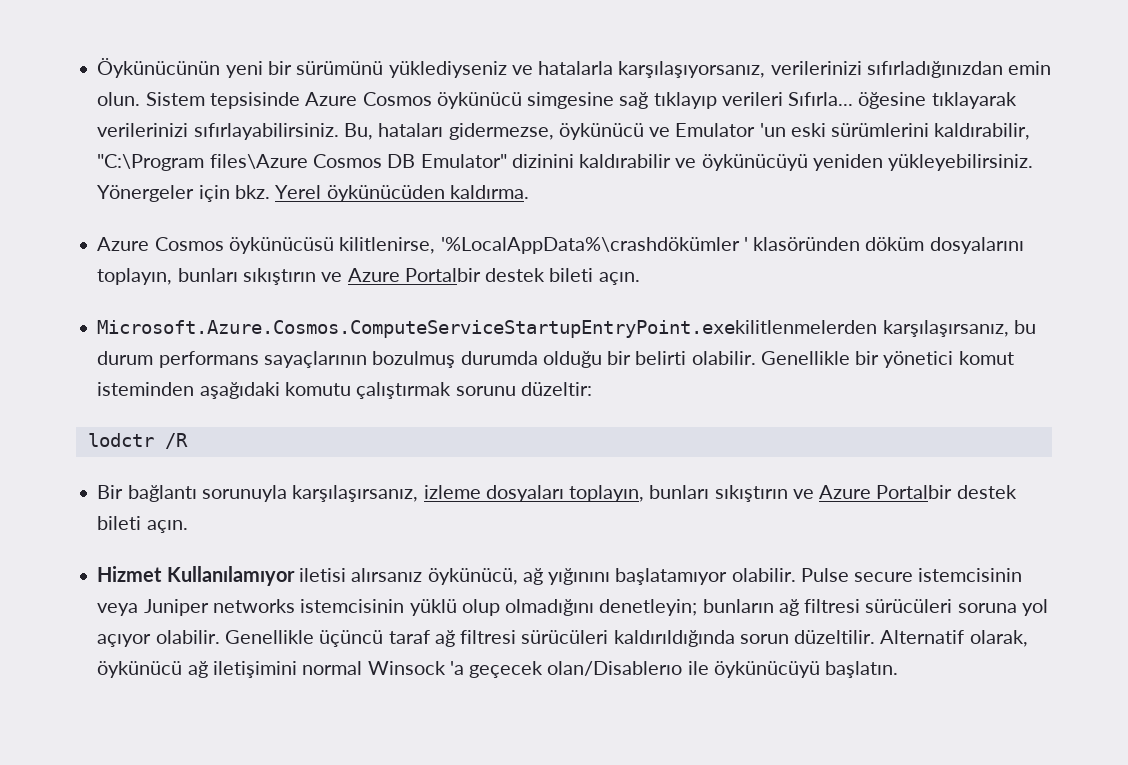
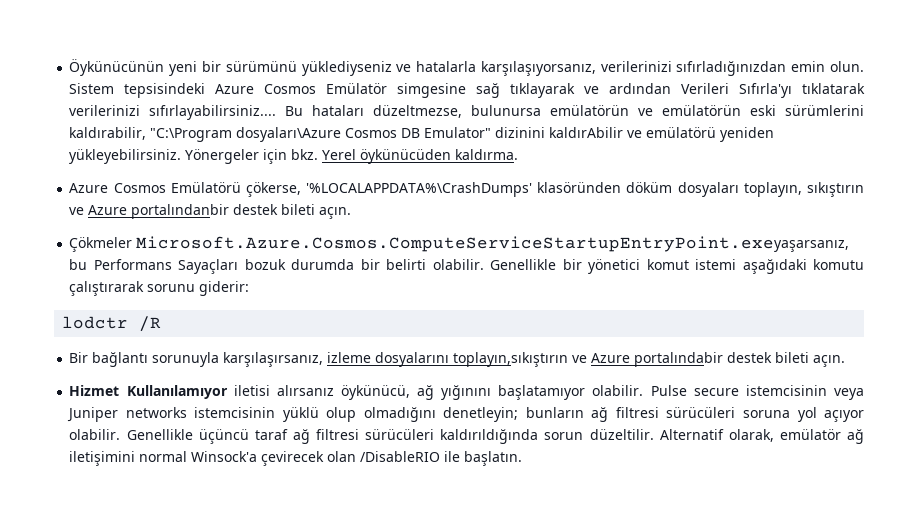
[209,92,522,109] tepsisinde Azure Cosmos öykünücü -> [124,83,388,98] tepsisindeki Azure Cosmos Emülatör
[653,92,1017,109] [97,123,786,140] tıklayıp verileri Sıfırla... öğesine tıklayarak verilerinizi sıfırlayabilirsiniz. Bu, hataları gidermezse, öykünücü ve Emulator 'un -> [510,83,866,98] [69,105,742,120] tıklayarak ve ardından Verileri Sıfırla'yı tıklatarak verilerinizi sıfırlayabilirsiniz.... Bu hataları düzeltmezse, bulunursa emülatörün ve emülatörün
[209,154,308,169] files\Azure -> [236,127,342,142] dosyaları\Azure
[579,154,808,171] kaldırabilir ve öykünücüyü -> [549,127,717,138] kaldırAbilir ve emülatörü
[228,237,1024,254] [97,268,640,285] [97,320,1036,338] [97,351,602,368] öykünücüsü kilitlenirse, '%LocalAppData%\crashdökümler ' klasöründen döküm dosyalarını toplayın, bunları sıkıştırın ve Azure Portalbir destek bileti açın. // Microsoft.Azure.Cosmos.ComputeServiceStartupEntryPoint.exekilitlenmelerden karşılaşırsanız, bu durum performans sayaçlarının bozulmuş durumda olduğu -> [170,182,865,197] [69,204,352,219] [69,236,850,252] [69,259,355,274] Emülatörü çökerse, '%LOCALAPPDATA%\CrashDumps' klasöründen döküm dosyaları toplayın, sıkıştırın ve Azure portalındanbir destek bileti açın. // Çökmeler Microsoft.Azure.Cosmos.ComputeServiceStartupEntryPoint.exeyaşarsanız, bu Performans Sayaçları bozuk durumda
[97,382,195,396] isteminden -> [695,259,737,270] istemi
[356,382,592,399] çalıştırmak sorunu düzeltir: -> [69,281,250,296] çalıştırarak sorunu giderir:
[485,485,953,502] dosyaları toplayın, bunları sıkıştırın ve Azure Portalbir -> [375,352,724,367] dosyalarını toplayın,sıkıştırın ve Azure portalındabir
[97,661,183,678] öykünücü -> [779,429,841,440] emülatör
[367,661,820,678] Winsock 'a geçecek olan/Disablerıo ile öykünücüyü -> [191,451,461,466] Winsock'a çevirecek olan /DisableRIO ile

